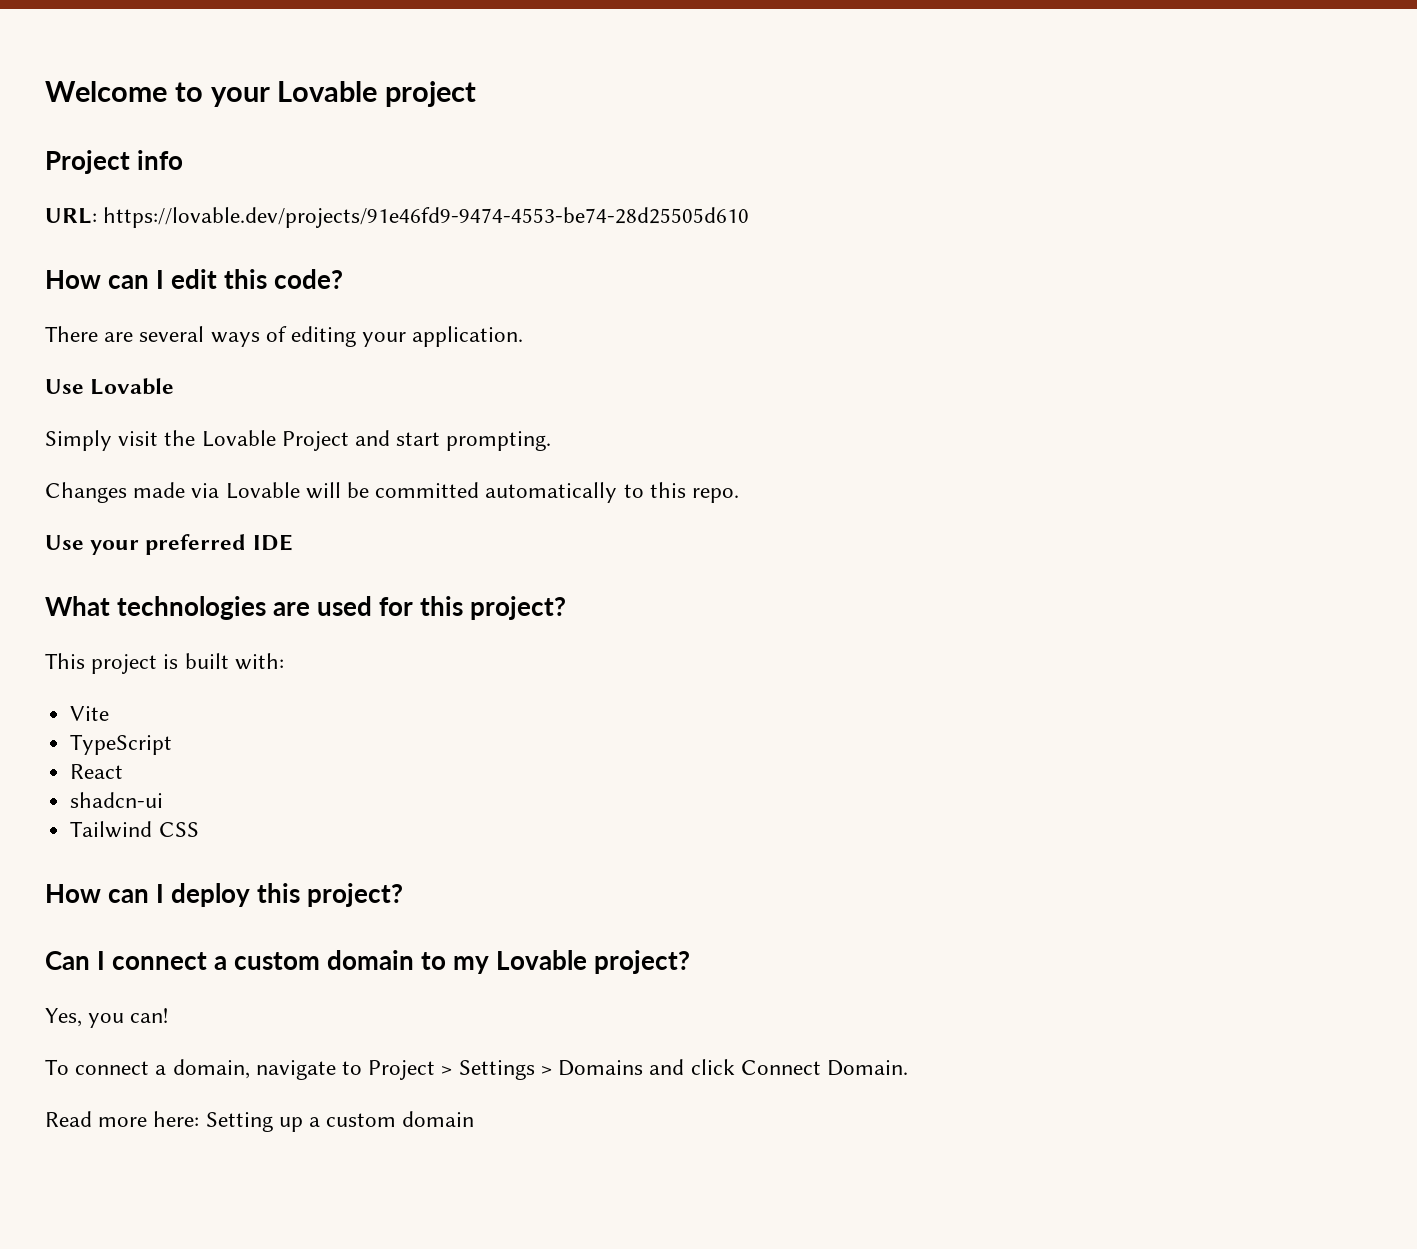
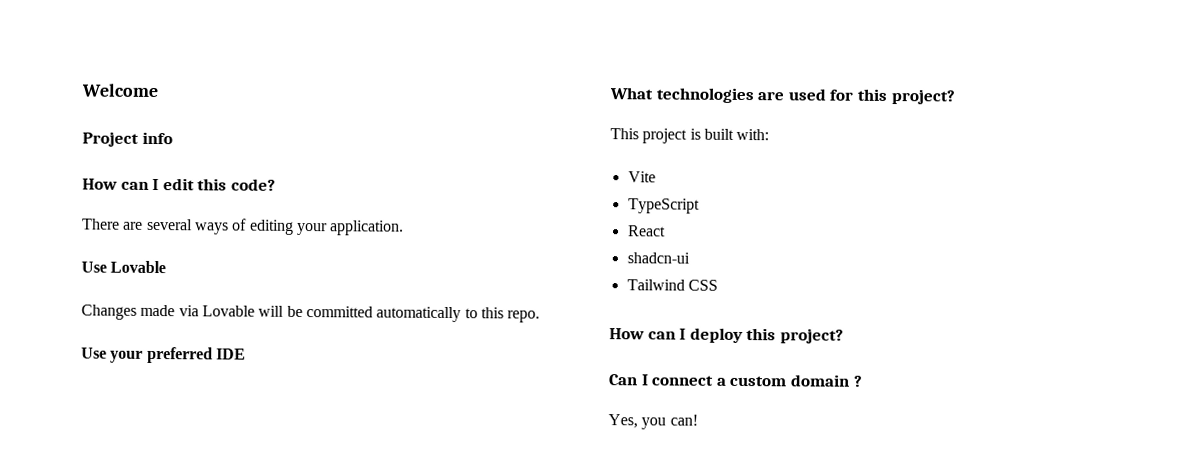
[174,81,477,107] to your Lovable project -> (159, 90) none
[45,207,750,228] // URL: https://lovable.dev/projects/91e46fd9-9474-4553-be74-28d25505d610 -> (173, 138) none
[45,430,552,451] // Simply visit the Lovable Project and start prompting. -> (167, 267) none
[421,950,691,974] to my Lovable project? -> [852,375,863,387] ?
[45,1059,908,1080] [45,1111,475,1132] // To connect a domain, navigate to Project > Settings > Domains and click Connect Domain. // Read more here: Setting up a custom domain -> (698, 420) none

